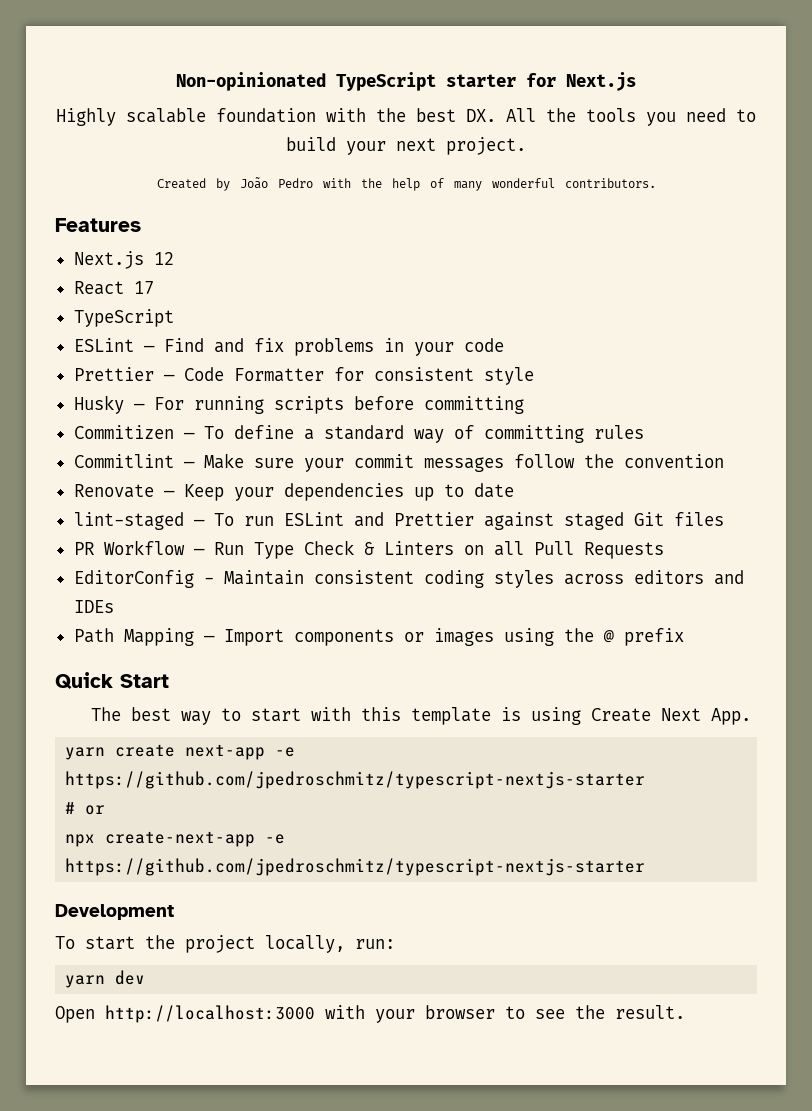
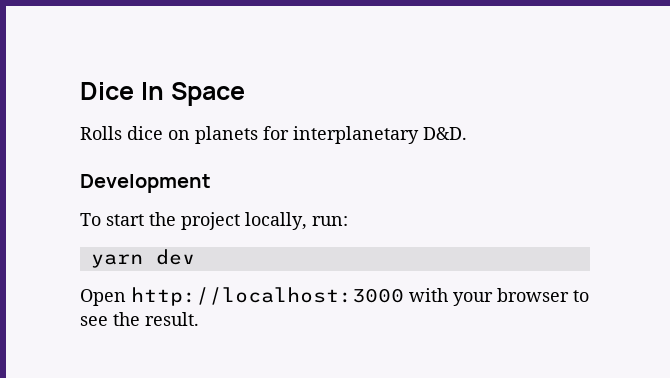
[176,72,636,91] [56,108,756,126] [286,137,526,155] [156,177,656,191] [55,218,141,232] [73,251,174,269] [73,281,154,295] [73,309,174,327] [73,338,504,356] [73,367,534,385] [73,395,524,414] [73,425,644,443] [73,453,724,472] [73,483,514,501] [73,512,724,530] [73,540,664,559] [73,570,744,588] [73,600,114,613] [73,628,684,646] [55,672,169,689] [90,707,751,725] [65,744,296,760] [65,771,646,789] [65,802,106,815] [65,831,286,847] [65,858,646,876] Non-opinionated TypeScript starter for Next.js // Highly scalable foundation with the best DX. All the tools you need to build your next project. // Created by João Pedro with the help of many wonderful contributors. // Features // Next.js 12 // React 17 // TypeScript // ESLint — Find and fix problems in your code // Prettier — Code Formatter for consistent style // Husky — For running scripts before committing // Commitizen — To define a standard way of committing rules // Commitlint — Make sure your commit messages follow the convention // Renovate — Keep your dependencies up to date // lint-staged — To run ESLint and Prettier against staged Git files // PR Workflow — Run Type Check & Linters on all Pull Requests // EditorConfig - Maintain consistent coding styles across editors and IDEs // Path Mapping — Import components or images using the @ prefix // Quick Start // The best way to start with this template is using Create Next App. // yarn create next-app -e https://github.com/jpedroschmitz/typescript-nextjs-starter // # or // npx create-next-app -e https://github.com/jpedroschmitz/typescript-nextjs-starter -> [80,82,245,106] [80,126,467,144] Dice In Space // Rolls dice on planets for interplanetary D&D.

